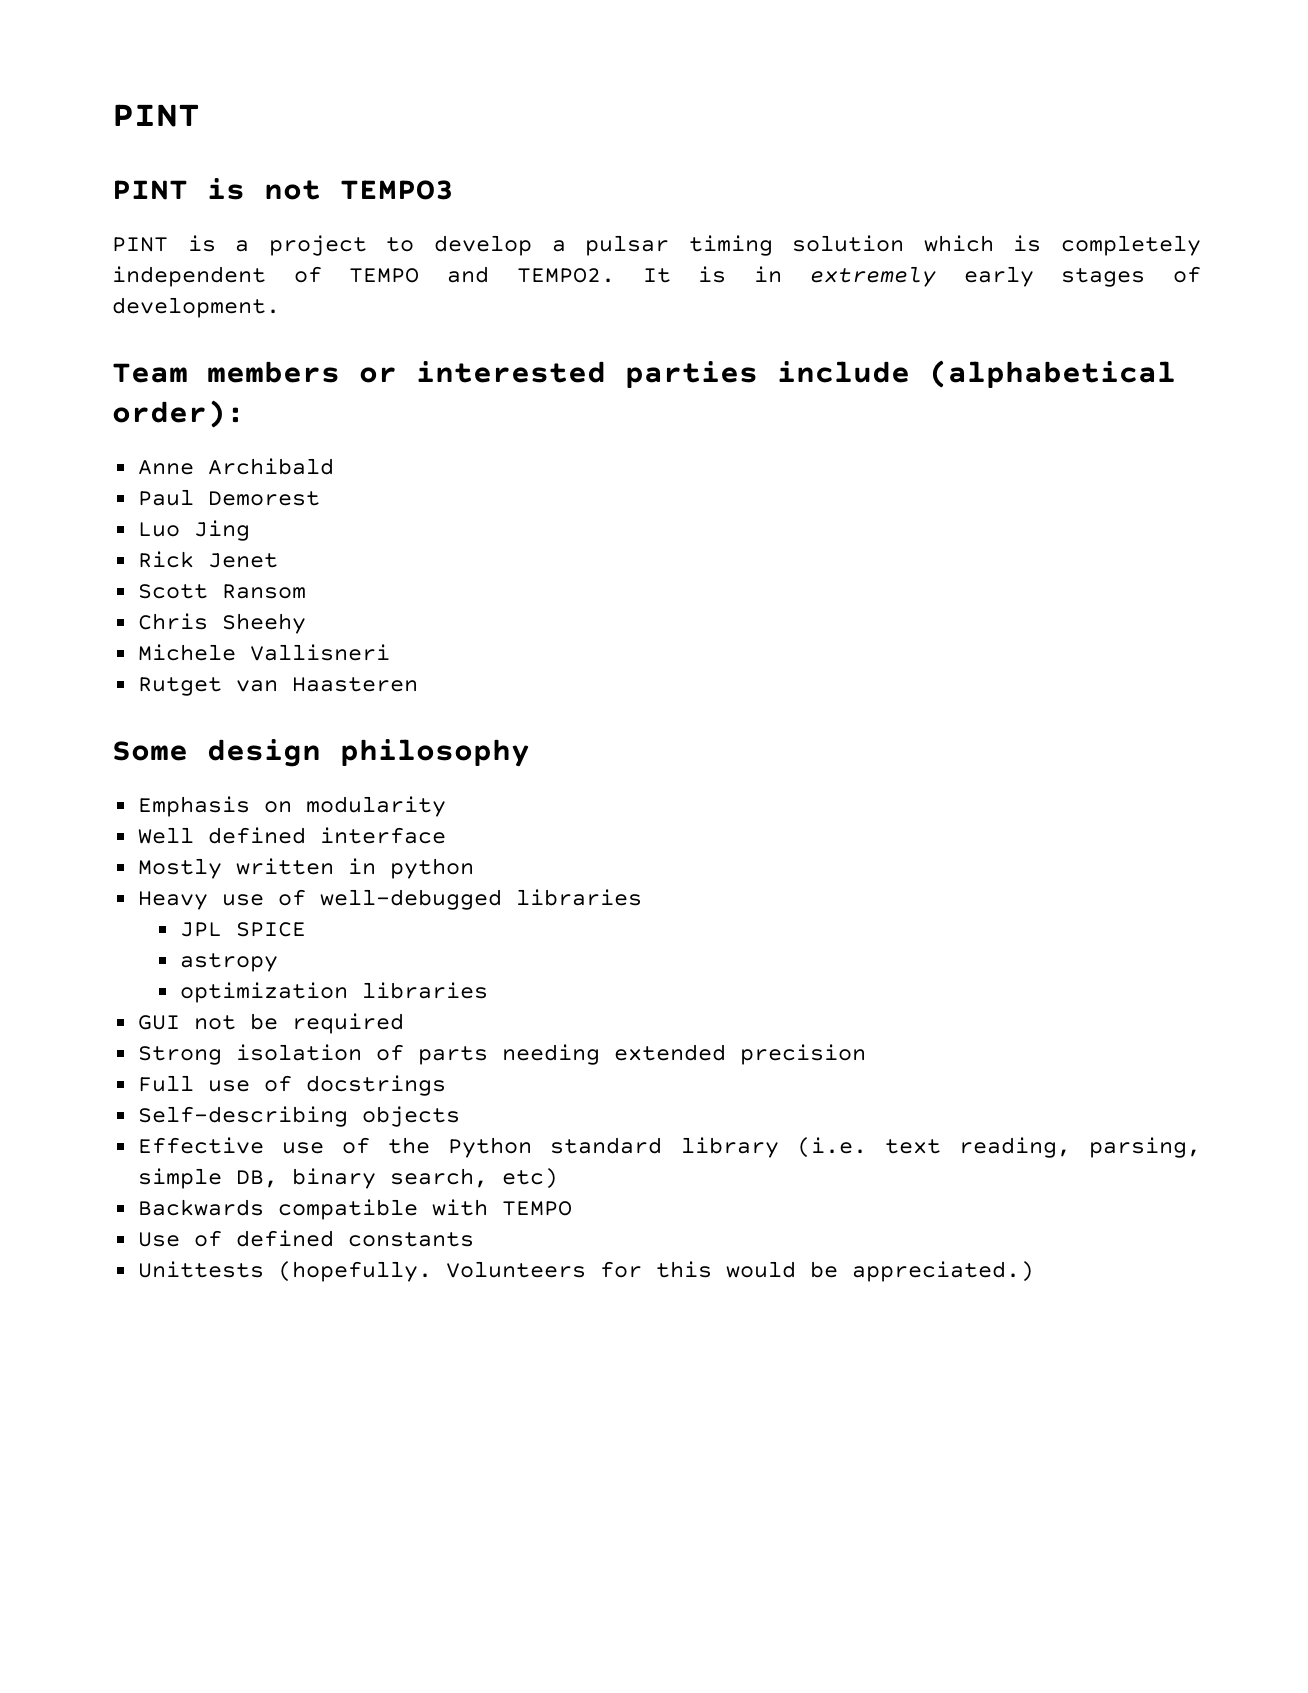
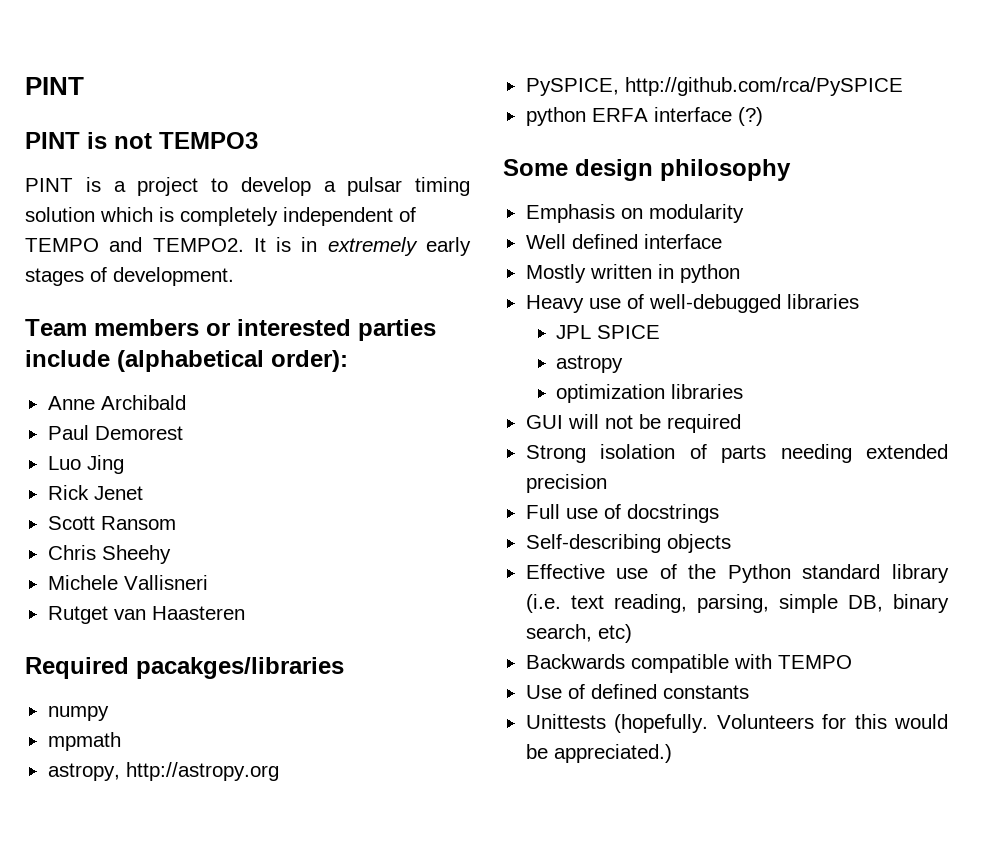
(418, 684) none -> [25,657,344,679] [47,706,109,721] [47,732,121,751] [47,762,279,781] [525,77,903,96] [525,107,763,126] // Required pacakges/libraries // numpy // mpmath // astropy, http://astropy.org // PySPICE, http://github.com/rca/PySPICE // python ERFA interface (?)
(180, 1022) none -> [567,414,599,429] will

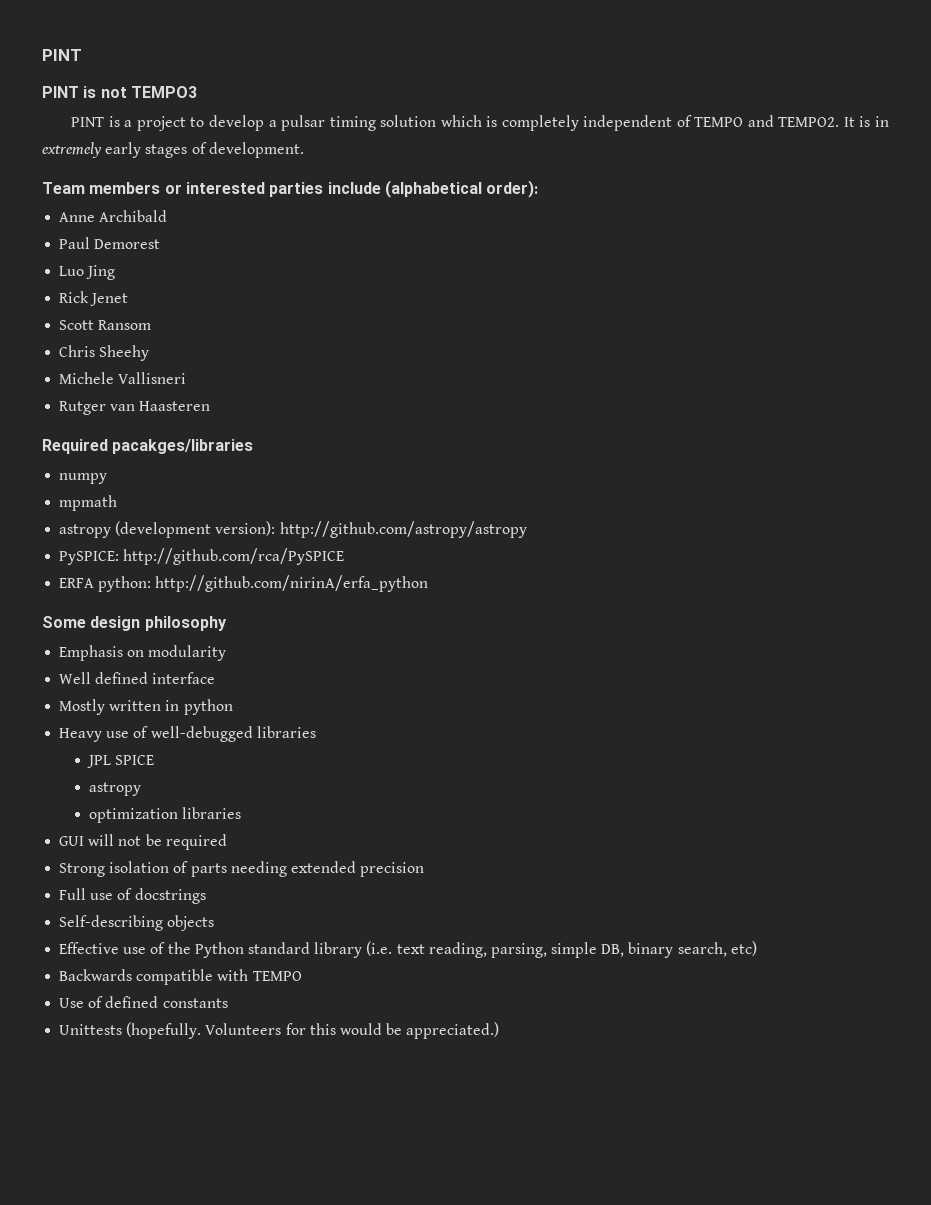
[47,606,108,624] Rutget -> [59,401,107,415] Rutger
[47,762,279,781] [525,77,903,96] [525,107,763,126] astropy, http://astropy.org // PySPICE, http://github.com/rca/PySPICE // python ERFA interface (?) -> [59,521,527,538] [59,548,345,565] [59,575,429,592] astropy (development version): http://github.com/astropy/astropy // PySPICE: http://github.com/rca/PySPICE // ERFA python: http://github.com/nirinA/erfa_python

